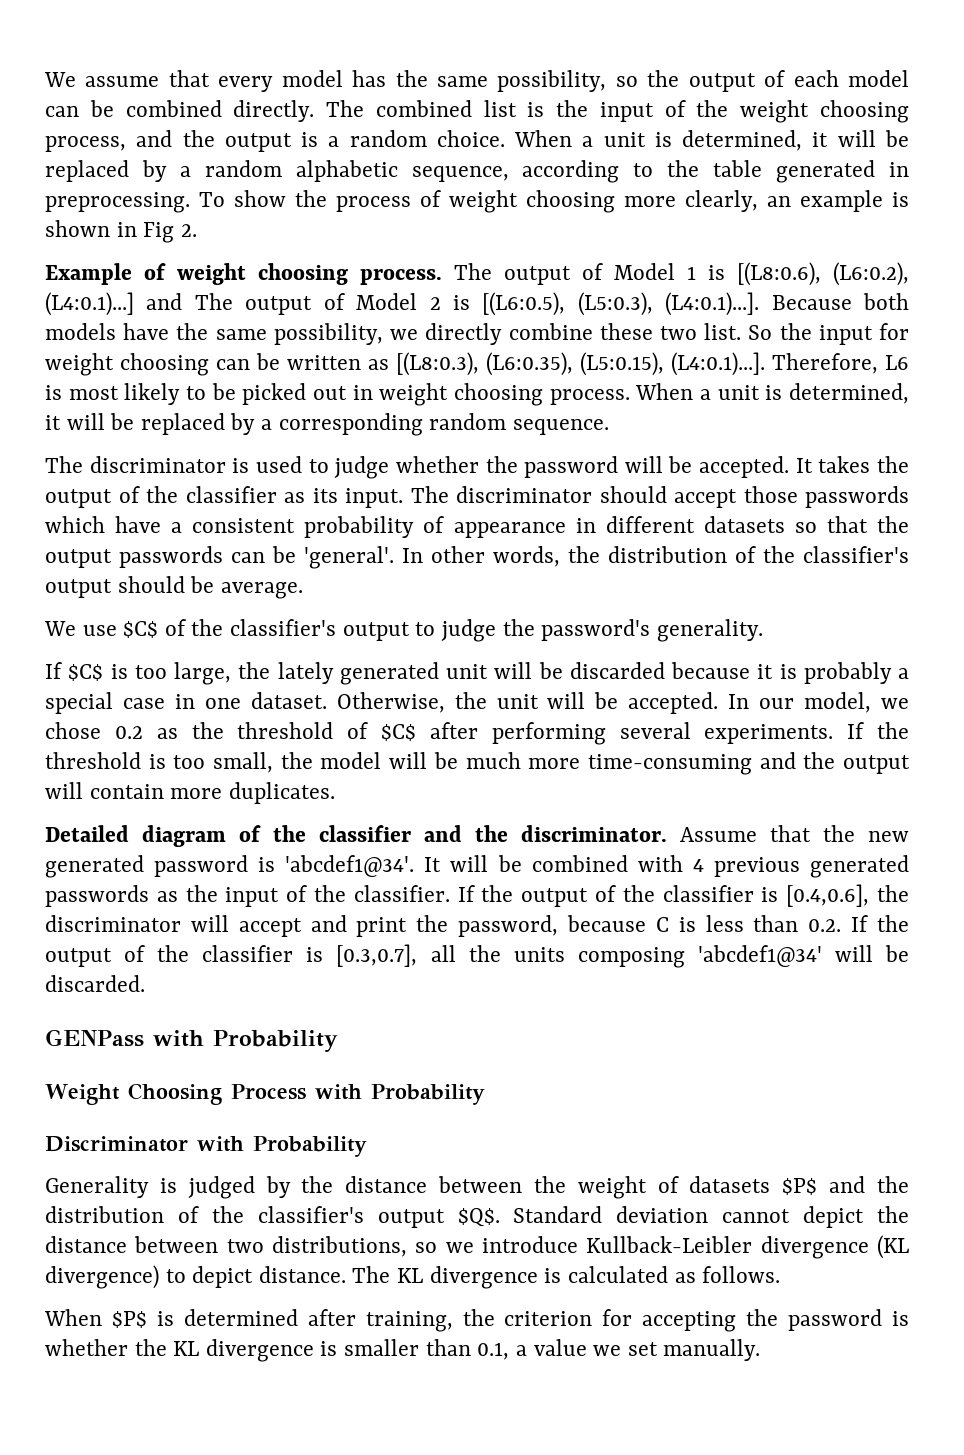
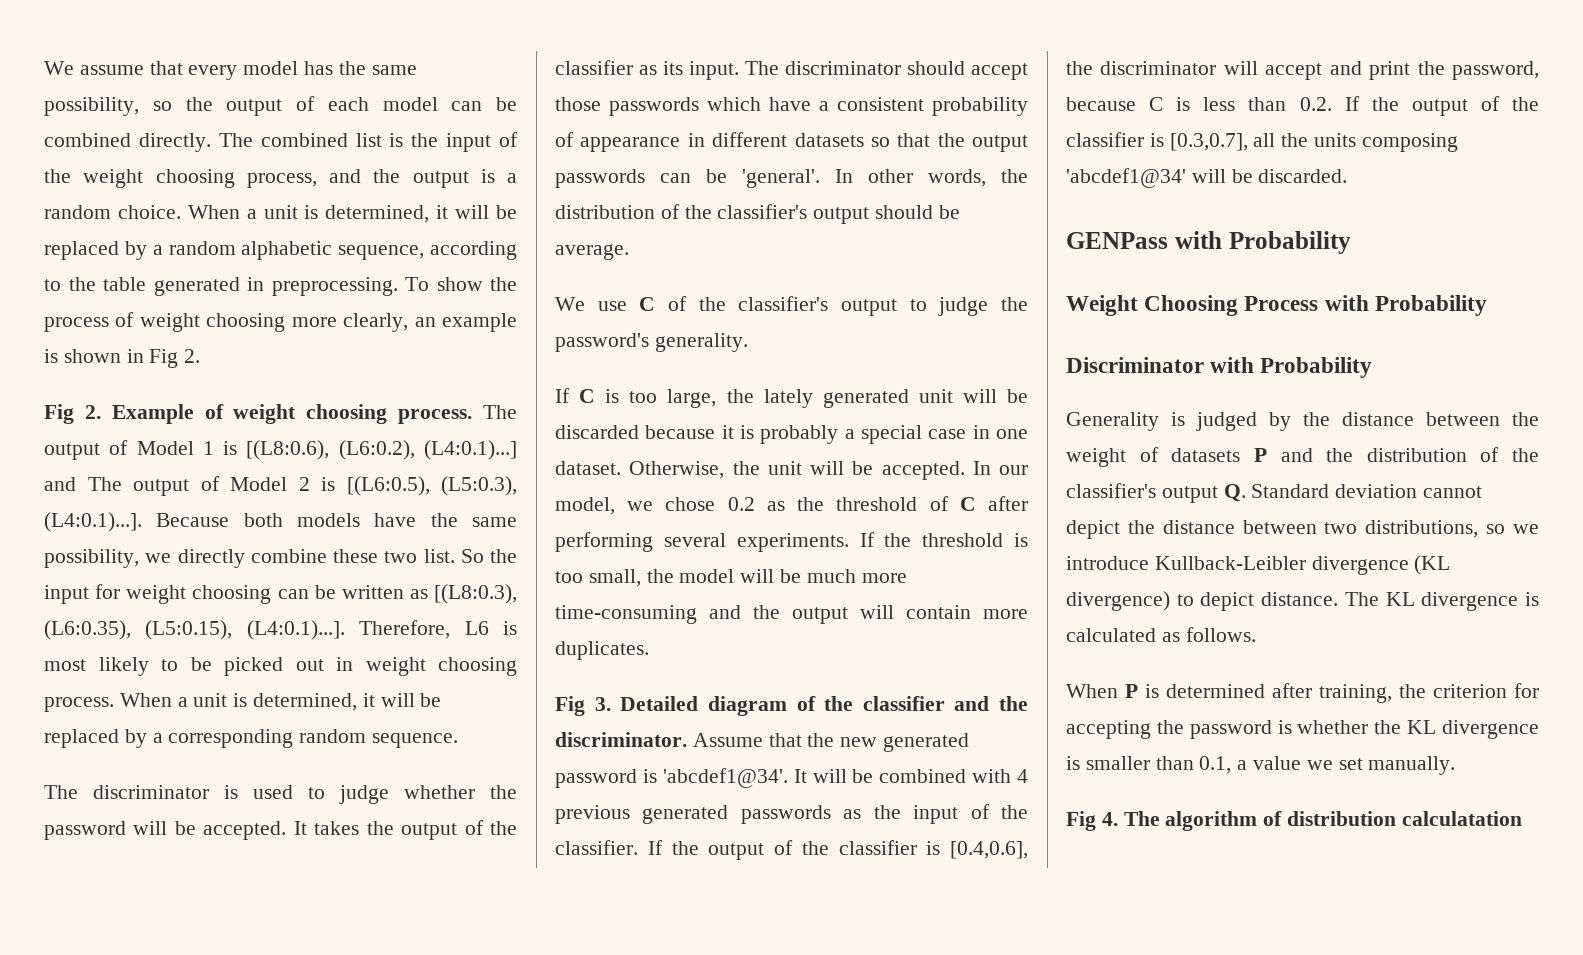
(197, 230) none -> [44,404,101,424] Fig 2.
[123,621,159,638] $C$ -> [639,297,656,311] C
[68,664,104,681] $C$ -> [579,389,596,403] C
[381,724,416,741] $C$ -> [959,497,976,511] C
(335, 793) none -> [555,696,611,716] Fig 3.
[782,1178,818,1195] $P$ -> [1253,448,1267,462] P
[457,1208,500,1227] $Q$. -> [1223,484,1246,502] Q.
[111,1311,147,1328] $P$ -> [1125,684,1138,698] P
(761, 1350) none -> [1066,811,1522,831] // Fig 4. The algorithm of distribution calculatation

